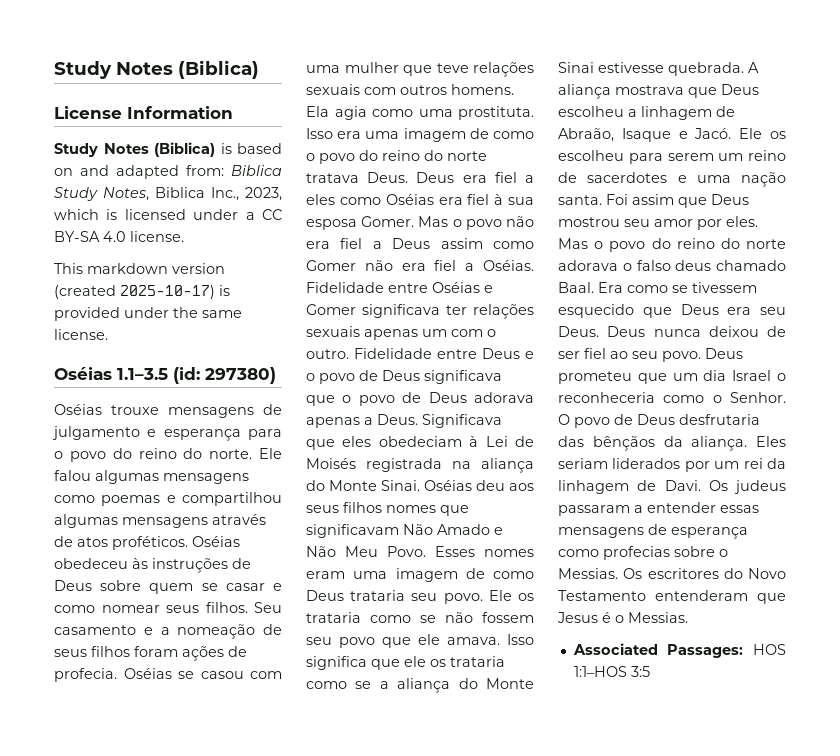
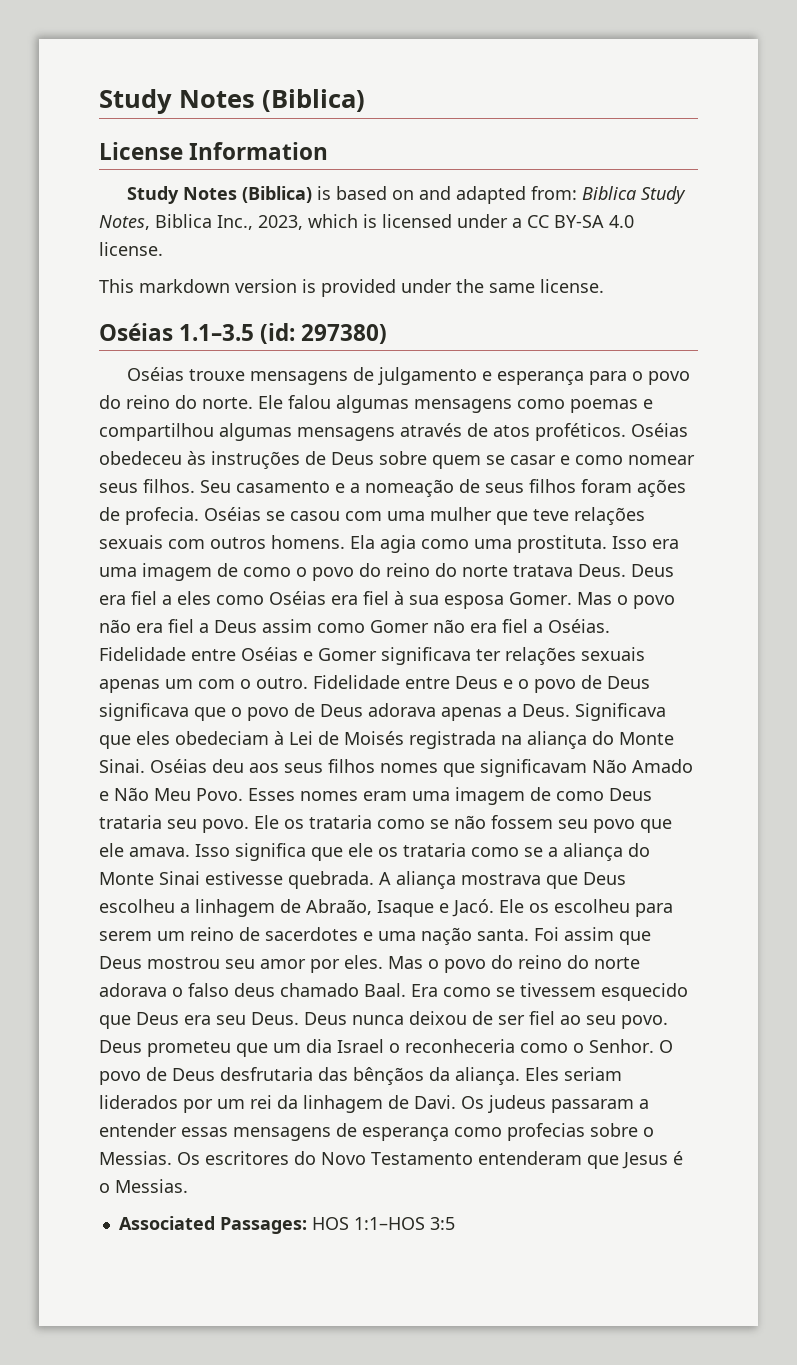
[54,285,215,299] (created 2025-10-17) -> (297, 286) none

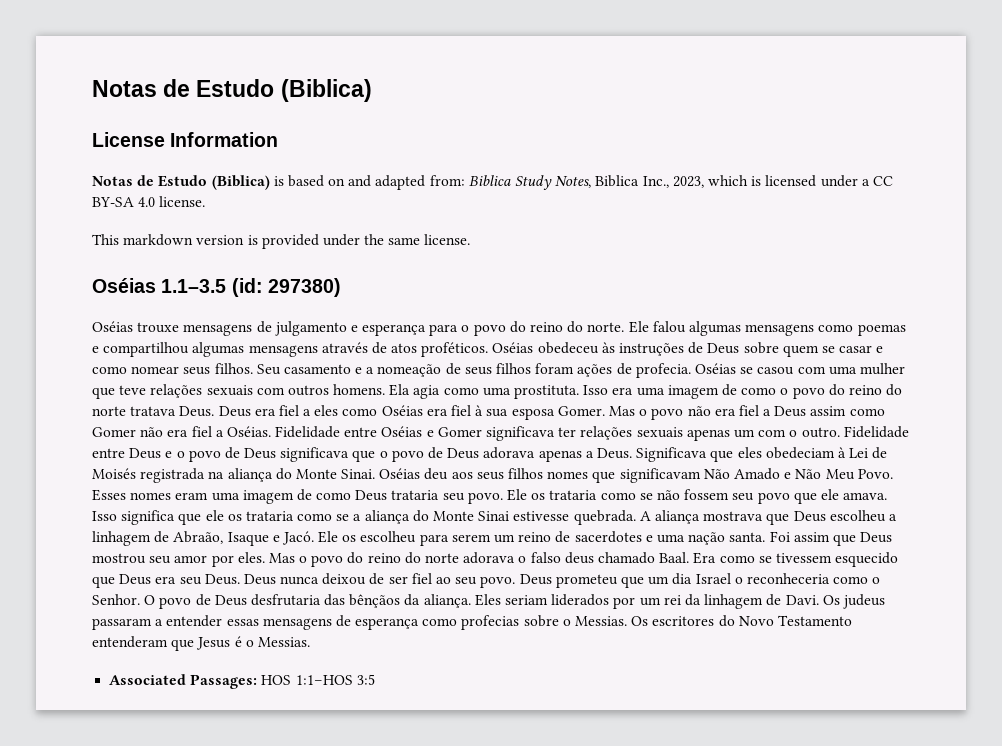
[99,89,255,114] Study Notes -> [92,79,275,97] Notas de Estudo
[127,186,238,204] Study Notes -> [92,175,208,187] Notas de Estudo

